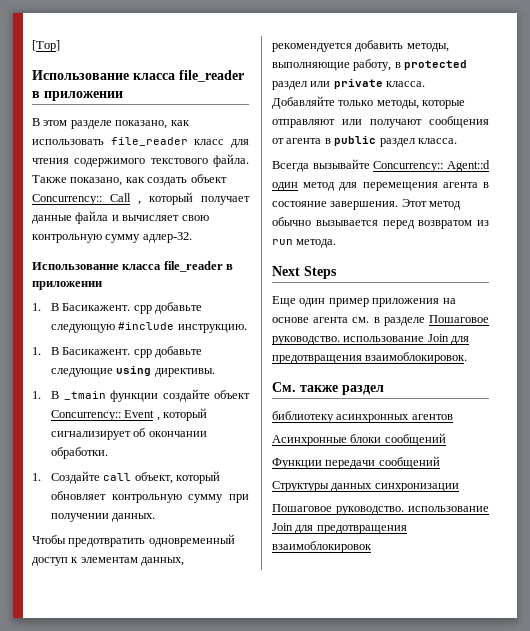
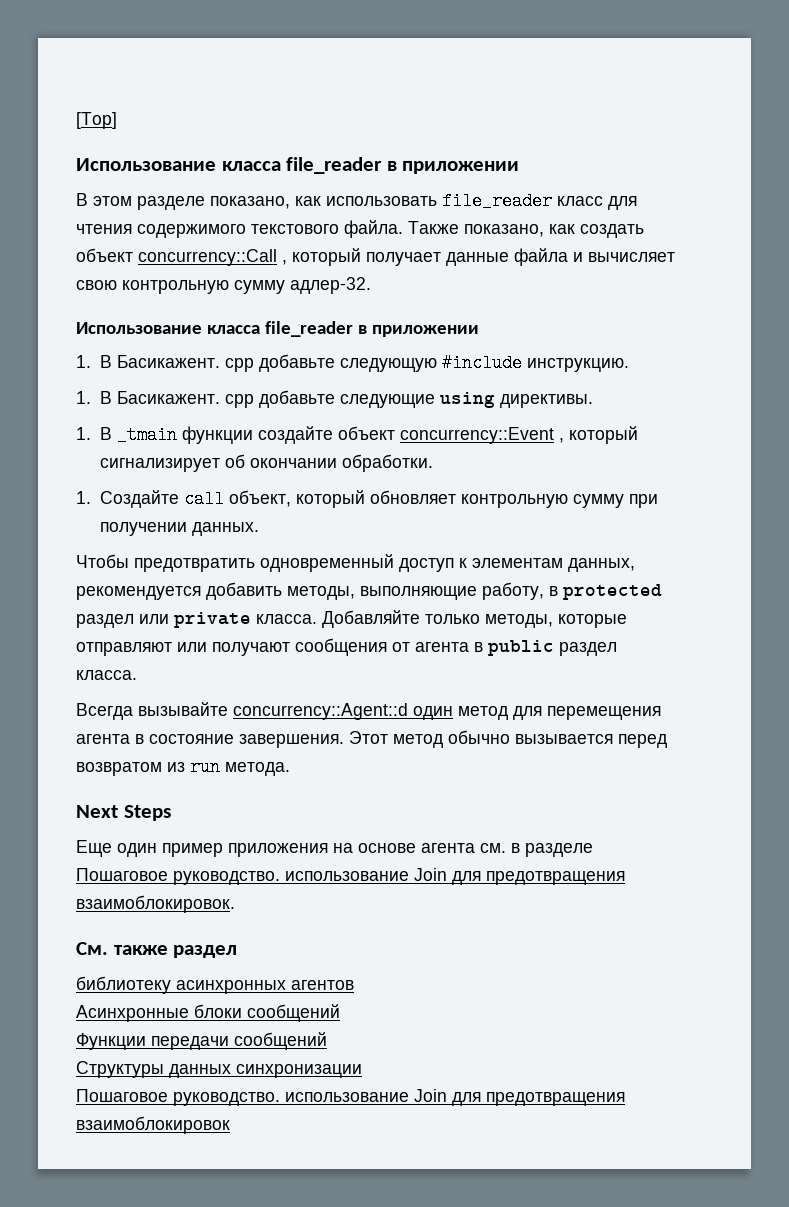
[32,193,131,205] Concurrency:: Call -> [138,249,277,266] concurrency::Call
[51,410,155,421] Concurrency:: Event -> [399,427,554,444] concurrency::Event
[373,160,490,172] Concurrency:: Agent::d -> [233,703,408,720] concurrency::Agent::d

